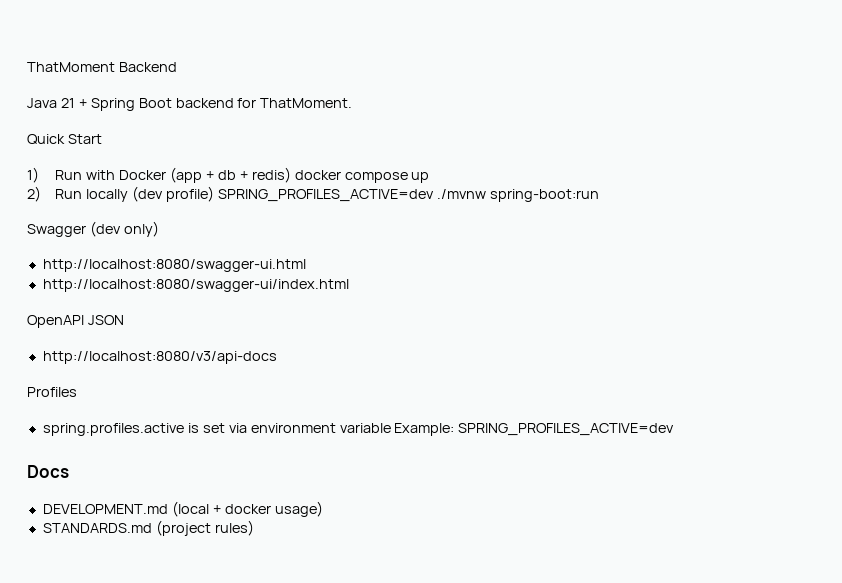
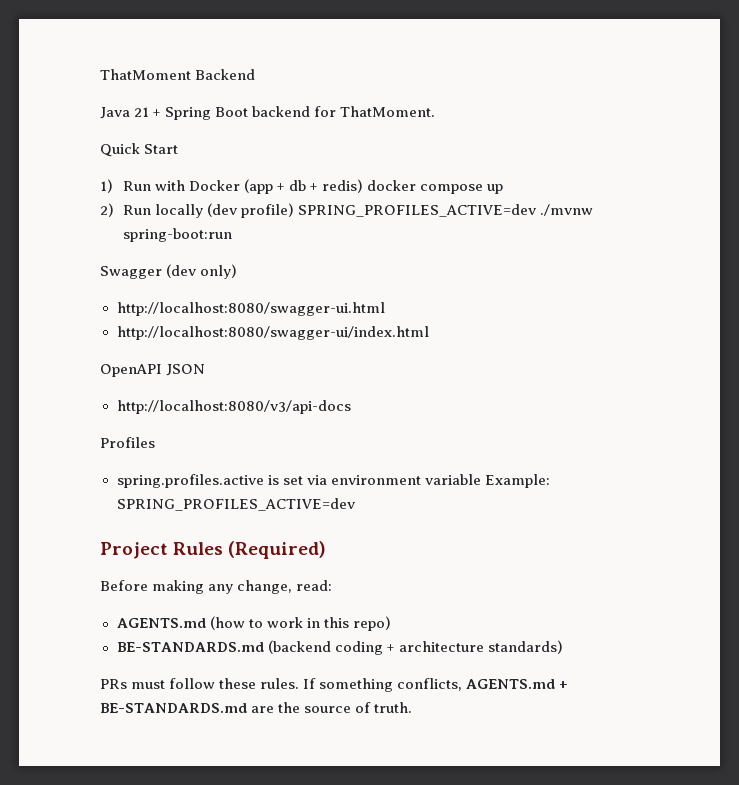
[27,465,69,478] [42,501,323,517] [42,520,254,536] Docs // DEVELOPMENT.md (local + docker usage) // STANDARDS.md (project rules) -> [100,541,327,559] [100,580,333,594] [116,616,391,631] [116,640,563,655] [100,678,569,692] [100,702,413,713] Project Rules (Required) // Before making any change, read: // AGENTS.md (how to work in this repo) // BE-STANDARDS.md (backend coding + architecture standards) // PRs must follow these rules. If something conflicts, AGENTS.md + BE-STANDARDS.md are the source of truth.

